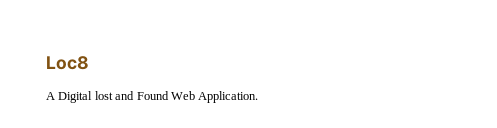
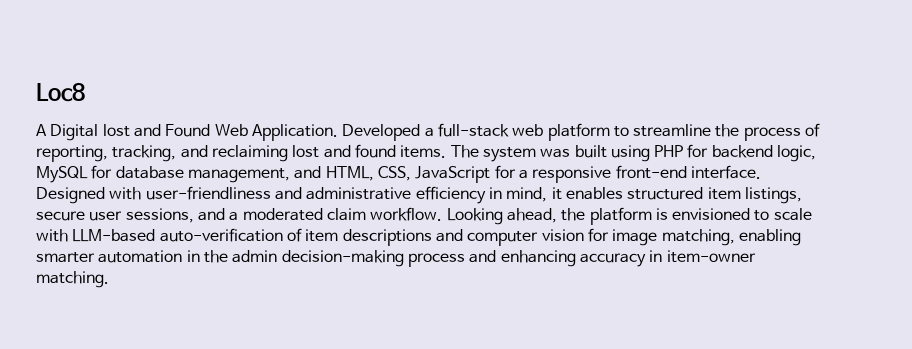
(259, 97) none -> [342,123,821,141] [36,144,817,162] [36,165,761,183] [36,186,802,204] [36,207,812,225] [36,228,801,246] [36,250,756,267] [36,271,109,288] Developed a full-stack web platform to streamline the process of reporting, tracking, and reclaiming lost and found items. The system was built using PHP for backend logic, MySQL for database management, and HTML, CSS, JavaScript for a responsive front-end interface. Designed with user-friendliness and administrative efficiency in mind, it enables structured item listings, secure user sessions, and a moderated claim workflow. Looking ahead, the platform is envisioned to scale with LLM-based auto-verification of item descriptions and computer vision for image matching, enabling smarter automation in the admin decision-making process and enhancing accuracy in item-owner matching.

